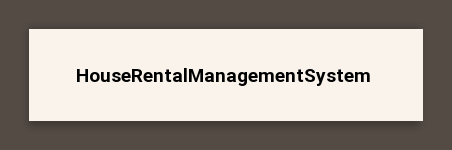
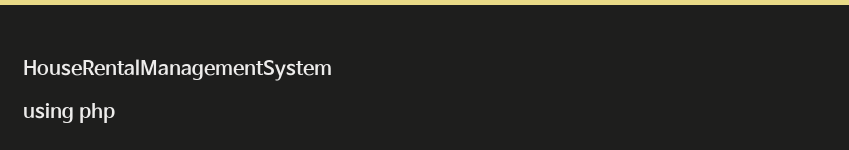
(371, 77) none -> [23,103,116,123] // using php

